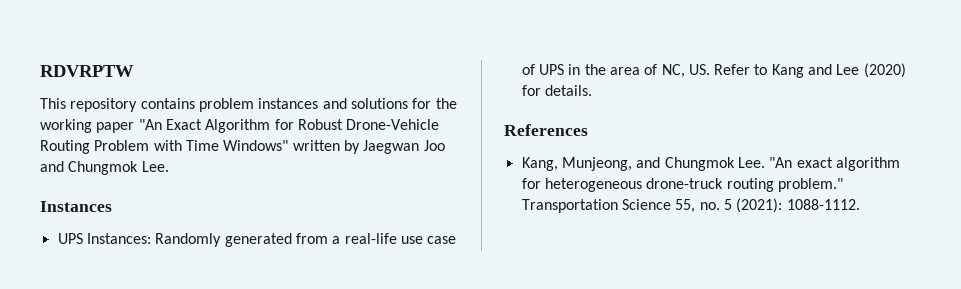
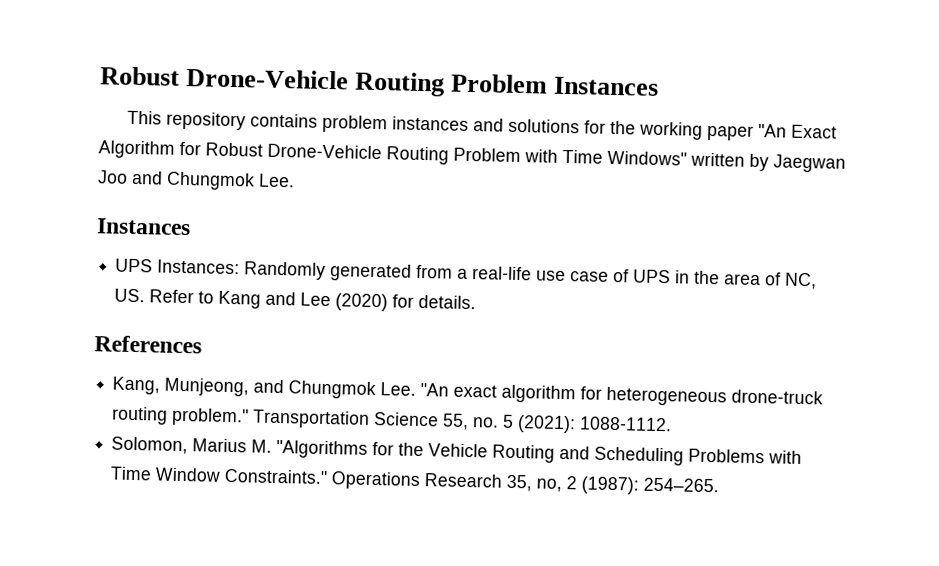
[40,65,134,77] RDVRPTW -> [100,66,660,97] Robust Drone-Vehicle Routing Problem Instances
(860, 204) none -> [111,436,803,466] [110,466,720,495] // Solomon, Marius M. "Algorithms for the Vehicle Routing and Scheduling Problems with Time Window Constraints." Operations Research 35, no, 2 (1987): 254–265.

